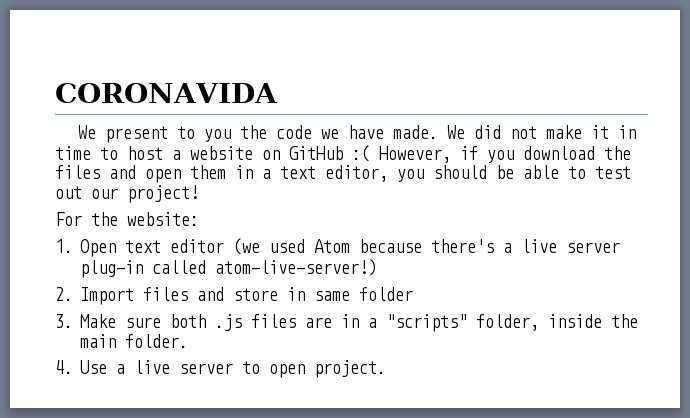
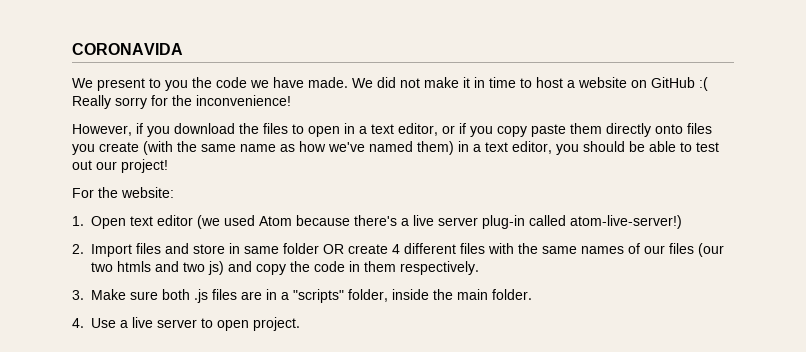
(370, 153) none -> [72,95,291,109] Really sorry for the inconvenience! //
[109,165,226,183] and open them -> [292,123,712,137] [72,141,454,155] to open in a text editor, or if you copy paste them directly onto files you create (with the same name as how we've named them)
(413, 294) none -> [323,243,724,257] [91,261,479,275] OR create 4 different files with the same names of our files (our two htmls and two js) and copy the code in them respectively.

